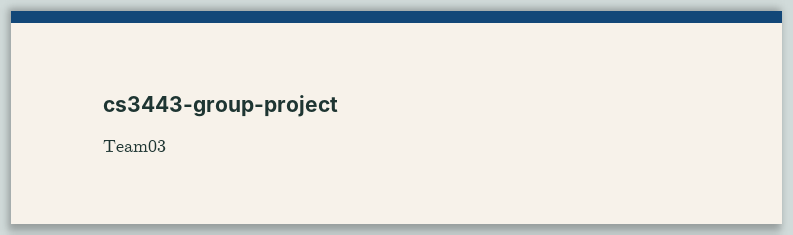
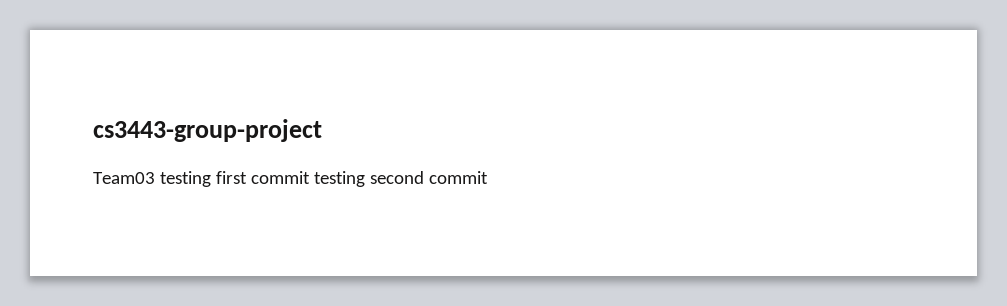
(166, 146) none -> [159,171,488,187] testing first commit testing second commit

